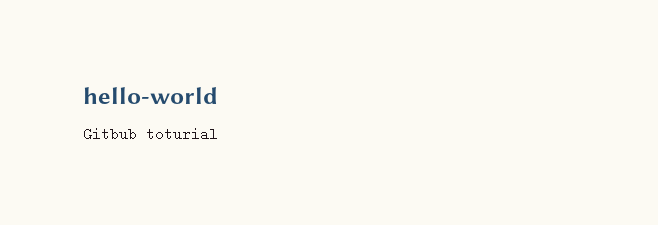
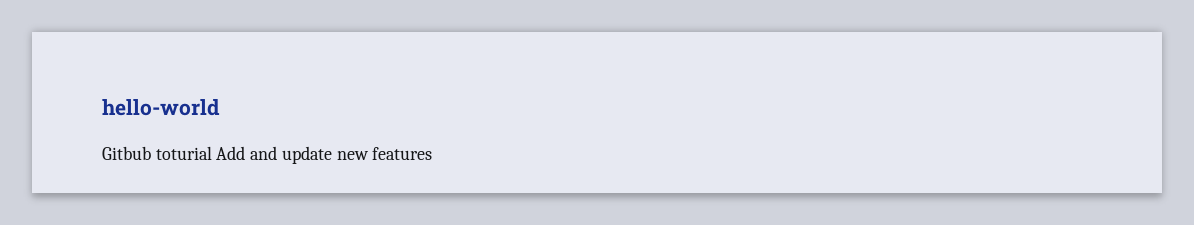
(218, 134) none -> [216,146,433,164] Add and update new features

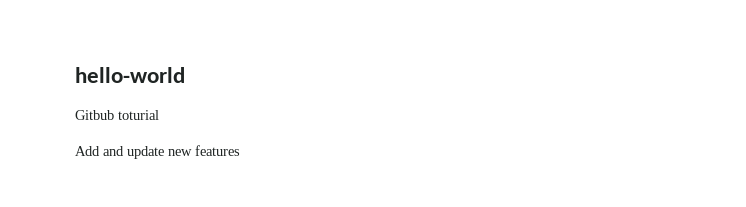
(212, 153) none -> (159, 115) //

